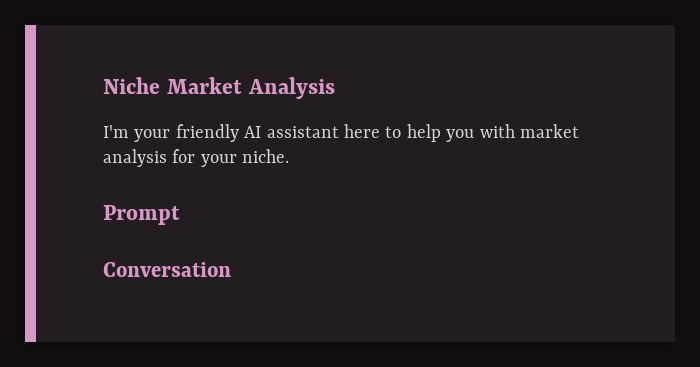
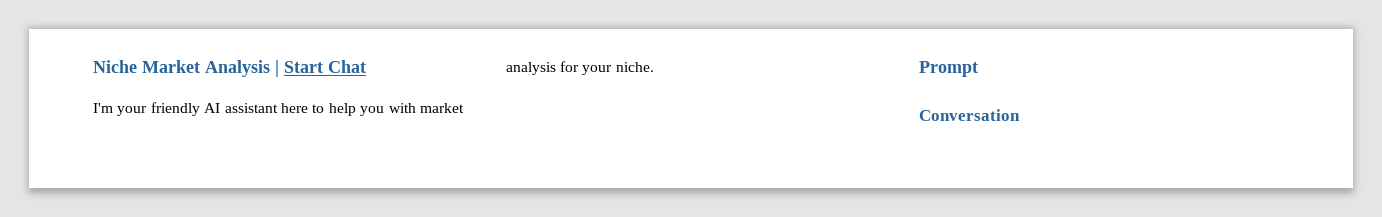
(335, 88) none -> [275,60,366,77] | Start Chat

